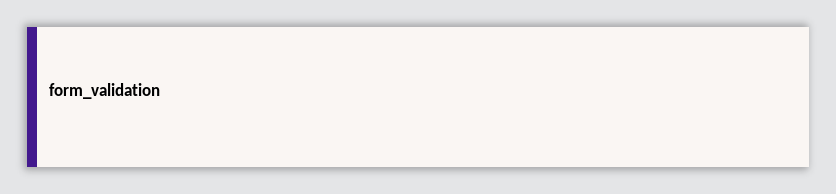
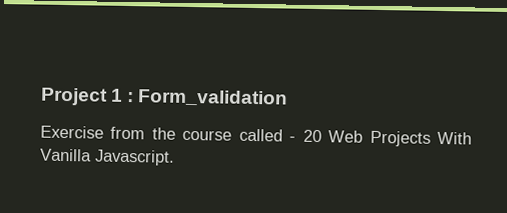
[49,83,160,99] form_validation -> [41,87,289,107] [40,125,473,147] [40,148,175,166] Project 1 : Form_validation // Exercise from the course called - 20 Web Projects With Vanilla Javascript.

